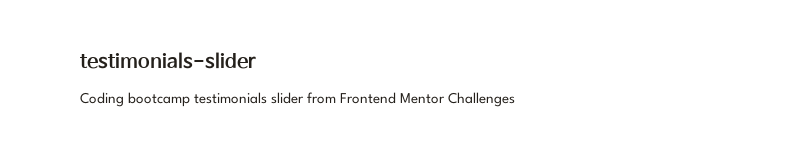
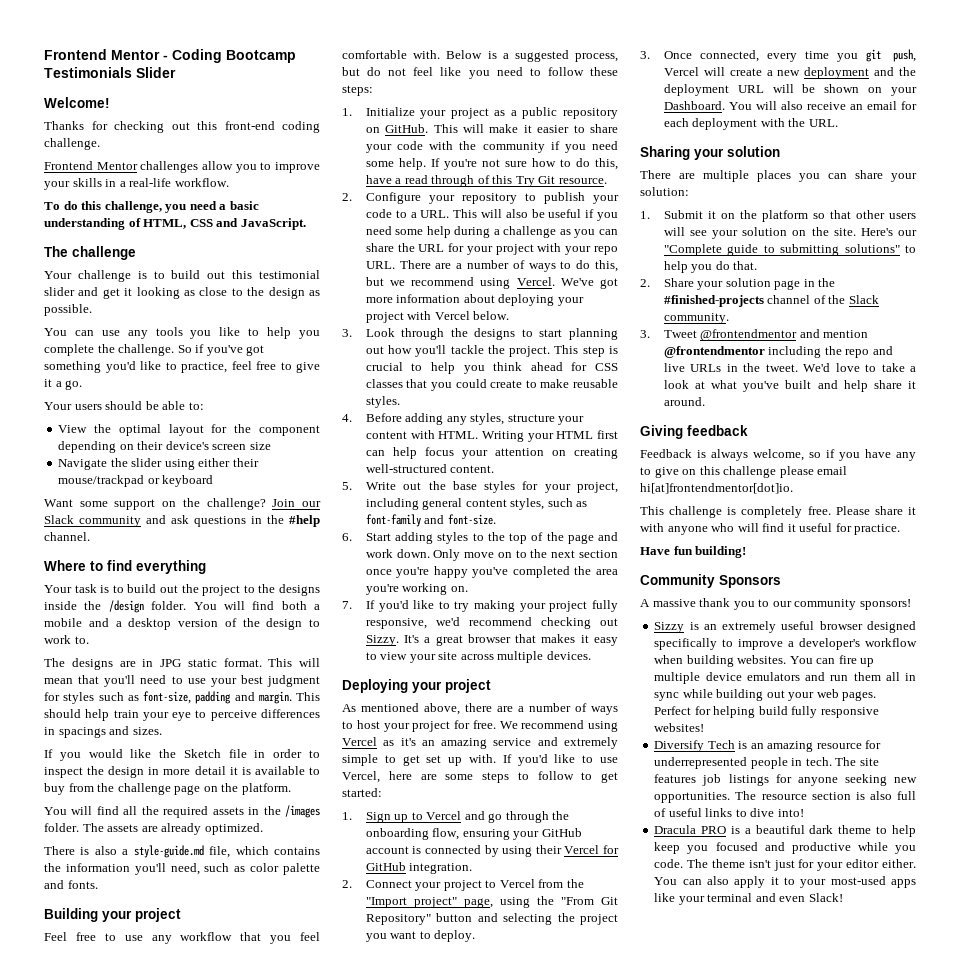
[80,52,256,69] [80,92,516,107] testimonials-slider // Coding bootcamp testimonials slider from Frontend Mentor Challenges -> [44,49,296,63] [44,67,176,78] [44,97,110,108] [44,121,320,133] [44,138,100,150] [44,161,320,173] [44,178,229,190] [44,201,259,213] [44,218,306,230] [44,246,136,260] [44,270,320,282] [44,287,320,299] [44,304,92,316] [44,327,320,339] [44,344,265,356] [44,361,320,373] [44,379,83,390] [44,401,204,410] [58,424,320,436] [58,441,271,453] [58,458,259,470] [58,475,214,487] [44,498,321,510] [44,515,320,527] [44,532,90,541] [44,560,206,574] [44,584,320,596] [44,600,320,613] [44,618,320,630] [44,635,89,644] [44,658,320,670] [44,675,320,687] [44,691,320,704] [44,709,320,721] [44,726,162,738] [44,749,320,761] [44,766,320,778] [44,783,291,795] [44,805,321,818] [44,823,263,835] [44,845,320,858] [44,863,320,875] [44,880,98,889] [44,908,181,922] [44,932,320,944] [342,50,618,62] [342,67,618,79] [342,85,373,96] [342,107,618,119] [365,124,618,133] [365,141,618,153] [365,158,618,170] [365,175,607,187] [342,192,619,204] [365,209,618,221] [365,226,618,238] [365,243,618,255] [365,260,618,272] [365,277,618,289] [365,294,584,306] [365,311,510,323] [342,328,618,340] [365,345,618,357] [365,362,618,374] [365,379,618,391] [365,396,400,408] [342,413,585,425] [365,430,618,442] [365,447,618,459] [365,464,495,473] [342,481,618,493] [365,498,588,510] [365,514,496,527] [342,532,618,544] [365,549,618,561] [365,566,618,578] [365,583,468,595] [342,600,618,612] [365,617,618,629] [365,634,618,646] [365,651,591,663] [342,679,491,693] [342,703,618,715] [342,720,618,732] [342,737,618,749] [342,754,618,766] [342,771,618,783] [342,788,382,797] [342,811,570,823] [365,828,582,840] [365,845,619,857] [365,862,473,874] [342,879,584,891] [365,896,618,908] [365,913,618,925] [365,930,476,942] [640,49,916,62] [663,67,916,79] [663,84,917,96] [663,101,917,110] [663,118,838,130] [640,146,780,160] [640,170,917,182] [640,187,689,196] [640,210,916,222] [663,227,917,239] [663,244,916,256] [663,261,758,273] [640,278,836,290] [663,295,879,307] [663,313,729,324] [640,329,869,341] [663,346,893,358] [663,363,916,372] [663,380,916,392] [663,397,705,406] [640,425,748,439] [640,449,916,461] [640,466,848,478] [640,483,793,494] [640,506,916,518] [640,523,901,535] [640,546,747,558] [640,574,781,588] [640,598,911,610] [654,621,916,633] [654,638,917,650] [654,655,875,667] [654,672,916,684] [654,689,877,701] [654,706,879,718] [654,723,705,732] [654,740,882,752] [654,757,879,769] [654,774,917,786] [654,791,916,803] [654,808,804,817] [654,825,916,837] [654,842,916,854] [654,859,916,871] [654,876,916,888] [654,893,843,905] Frontend Mentor - Coding Bootcamp Testimonials Slider // Welcome! // Thanks for checking out this front-end coding challenge. // Frontend Mentor challenges allow you to improve your skills in a real-life workflow. // To do this challenge, you need a basic understanding of HTML, CSS and JavaScript. // The challenge // Your challenge is to build out this testimonial slider and get it looking as close to the design as possible. // You can use any tools you like to help you complete the challenge. So if you've got something you'd like to practice, feel free to give it a go. // Your users should be able to: // View the optimal layout for the component depending on their device's screen size // Navigate the slider using either their mouse/trackpad or keyboard // Want some support on the challenge? Join our Slack community and ask questions in the #help channel. // Where to find everything // Your task is to build out the project to the designs inside the /design folder. You will find both a mobile and a desktop version of the design to work to. // The designs are in JPG static format. This will mean that you'll need to use your best judgment for styles such as font-size, padding and margin. This should help train your eye to perceive differences in spacings and sizes. // If you would like the Sketch file in order to inspect the design in more detail it is available to buy from the challenge page on the platform. // You will find all the required assets in the /images folder. The assets are already optimized. // There is also a style-guide.md file, which contains the information you'll need, such as color palette and fonts. // Building your project // Feel free to use any workflow that you feel comfortable with. Below is a suggested process, but do not feel like you need to follow these steps: // 1. Initialize your project as a public repository on GitHub. This will make it easier to share your code with the community if you need some help. If you're not sure how to do this, have a read through of this Try Git resource. // 2. Configure your repository to publish your code to a URL. This will also be useful if you need some help during a challenge as you can share the URL for your project with your repo URL. There are a number of ways to do this, but we recommend using Vercel. We've got more information about deploying your project with Vercel below. // 3. Look through the designs to start planning out how you'll tackle the project. This step is crucial to help you think ahead for CSS classes that you could create to make reusable styles. // 4. Before adding any styles, structure your content with HTML. Writing your HTML first can help focus your attention on creating well-structured content. // 5. Write out the base styles for your project, including general content styles, such as font-family and font-size. // 6. Start adding styles to the top of the page and work down. Only move on to the next section once you're happy you've completed the area you're working on. // 7. If you'd like to try making your project fully responsive, we'd recommend checking out Sizzy. It's a great browser that makes it easy to view your site across multiple devices. // Deploying your project // As mentioned above, there are a number of ways to host your project for free. We recommend using Vercel as it's an amazing service and extremely simple to get set up with. If you'd like to use Vercel, here are some steps to follow to get started: // 1. Sign up to Vercel and go through the onboarding flow, ensuring your GitHub account is connected by using their Vercel for GitHub integration. // 2. Connect your project to Vercel from the "Import project" page, using the "From Git Repository" button and selecting the project you want to deploy. // 3. Once connected, every time you git push, Vercel will create a new deployment and the deployment URL will be shown on your Dashboard. You will also receive an email for each deployment with the URL. // Sharing your solution // There are multiple places you can share your solution: // 1. Submit it on the platform so that other users will see your solution on the site. Here's our "Complete guide to submitting solutions" to help you do that. // 2. Share your solution page in the #finished-projects channel of the Slack community. // 3. Tweet @frontendmentor and mention @frontendmentor including the repo and live URLs in the tweet. We'd love to take a look at what you've built and help share it around. // Giving feedback // Feedback is always welcome, so if you have any to give on this challenge please email hi[at]frontendmentor[dot]io. // This challenge is completely free. Please share it with anyone who will find it useful for practice. // Have fun building! // Community Sponsors // A massive thank you to our community sponsors! // Sizzy is an extremely useful browser designed specifically to improve a developer's workflow when building websites. You can fire up multiple device emulators and run them all in sync while building out your web pages. Perfect for helping build fully responsive websites! // Diversify Tech is an amazing resource for underrepresented people in tech. The site features job listings for anyone seeking new opportunities. The resource section is also full of useful links to dive into! // Dracula PRO is a beautiful dark theme to help keep you focused and productive while you code. The theme isn't just for your editor either. You can also apply it to your most-used apps like your terminal and even Slack!

